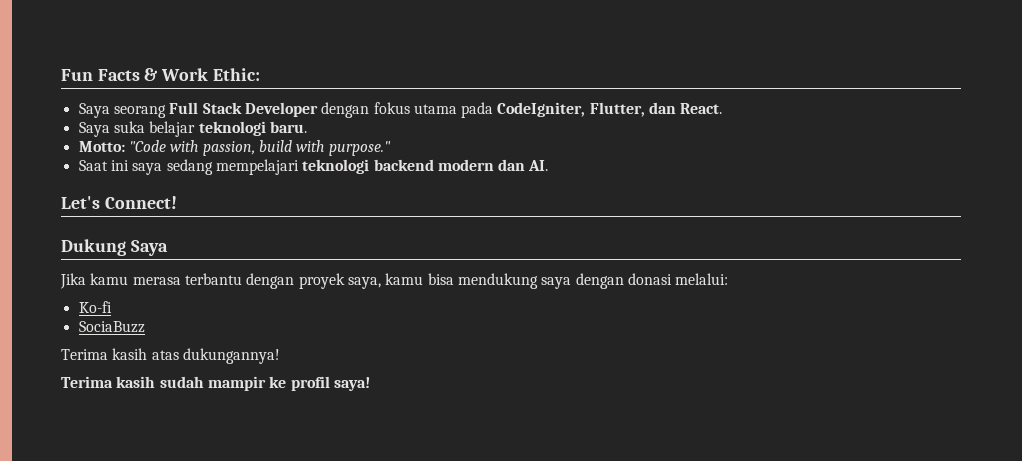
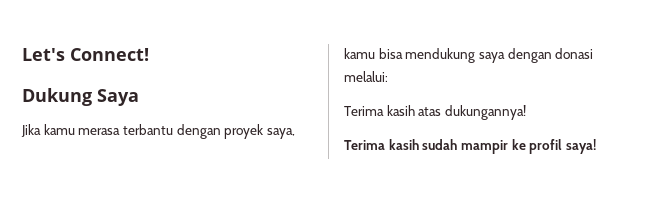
[61,68,260,81] [78,102,723,118] [78,121,307,137] [78,140,391,156] [78,159,549,175] Fun Facts & Work Ethic: // Saya seorang Full Stack Developer dengan fokus utama pada CodeIgniter, Flutter, dan React. // Saya suka belajar teknologi baru. // Motto: "Code with passion, build with purpose." // Saat ini saya sedang mempelajari teknologi backend modern dan AI. // -> (22, 54) none
[78,301,112,313] [78,321,145,333] // Ko-fi // SociaBuzz -> (388, 76) none

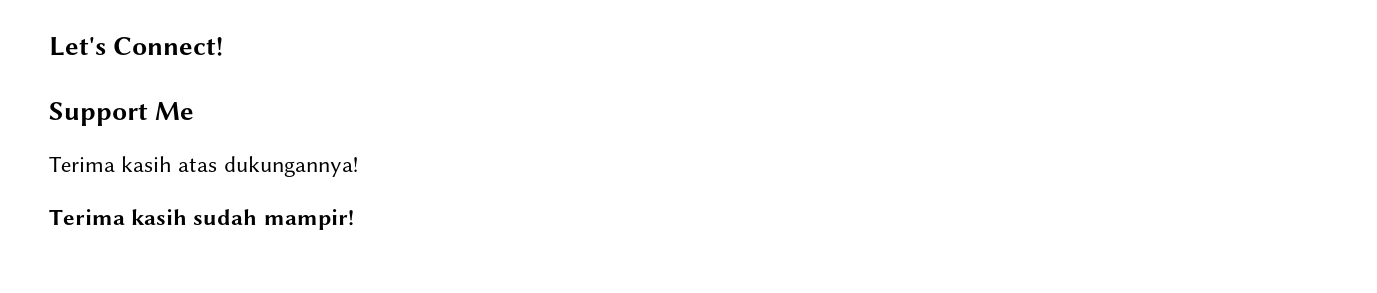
[22,88,139,106] [21,124,295,139] [344,48,594,63] [344,71,388,82] Dukung Saya // Jika kamu merasa terbantu dengan proyek saya, kamu bisa mendukung saya dengan donasi melalui: -> [49,102,195,126] Support Me
[460,139,596,154] mampir ke profil saya! -> [263,209,354,230] mampir!

